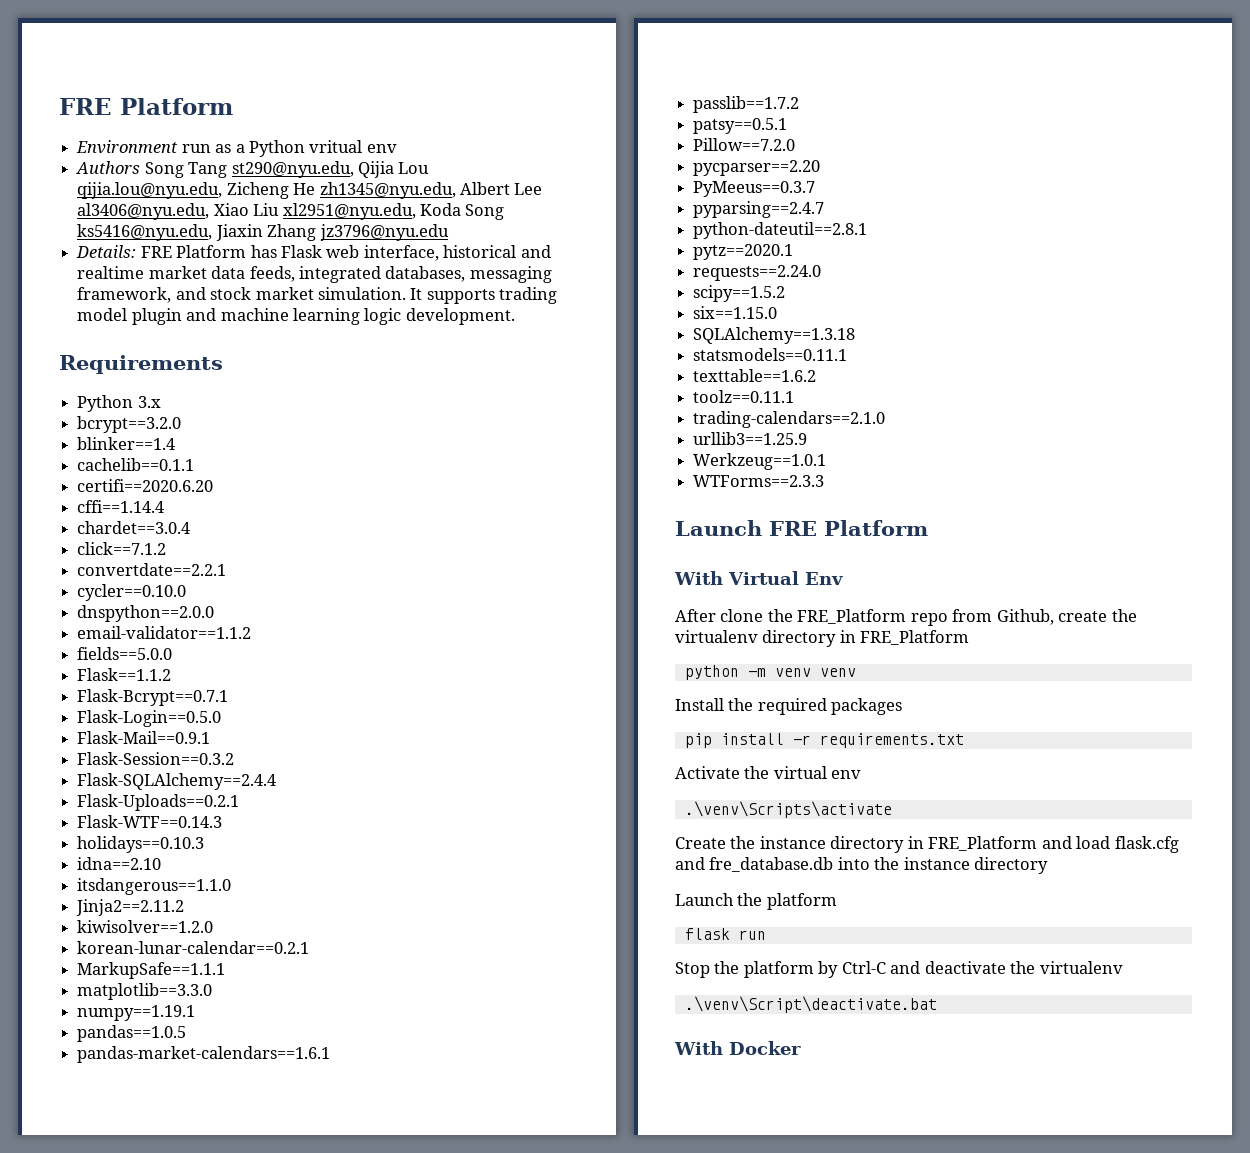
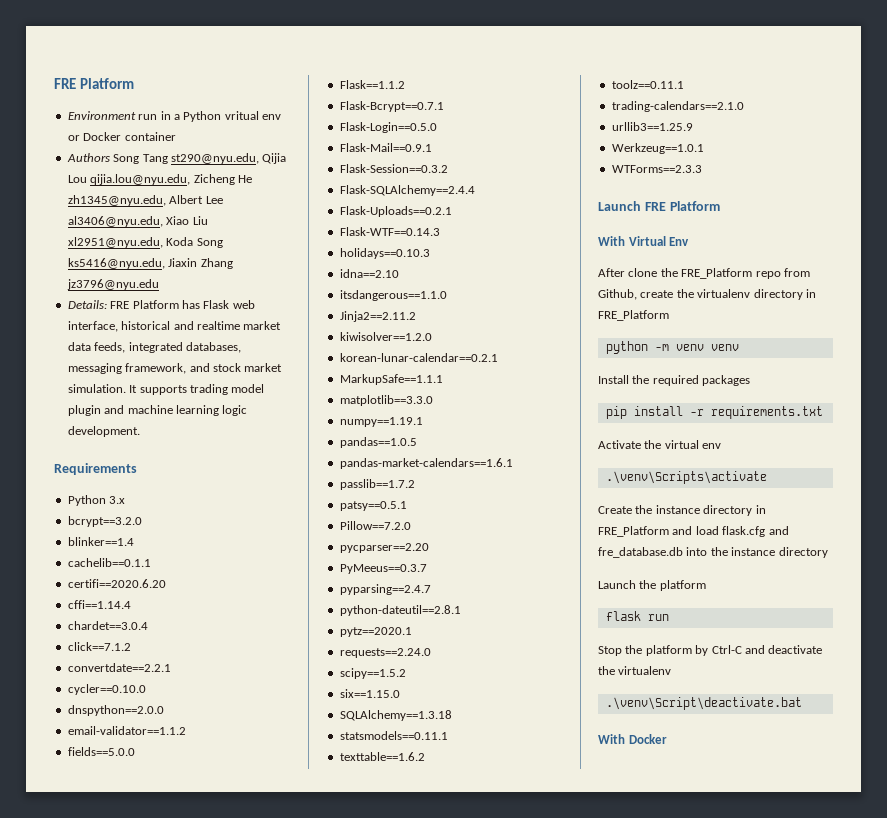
[215,144,232,153] as -> [160,111,171,120] in
(397, 148) none -> [67,132,176,141] or Docker container

